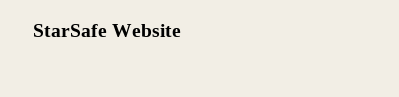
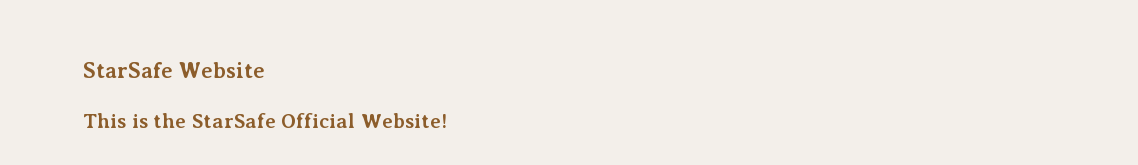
(182, 30) none -> [83,113,447,128] // This is the StarSafe Official Website!

